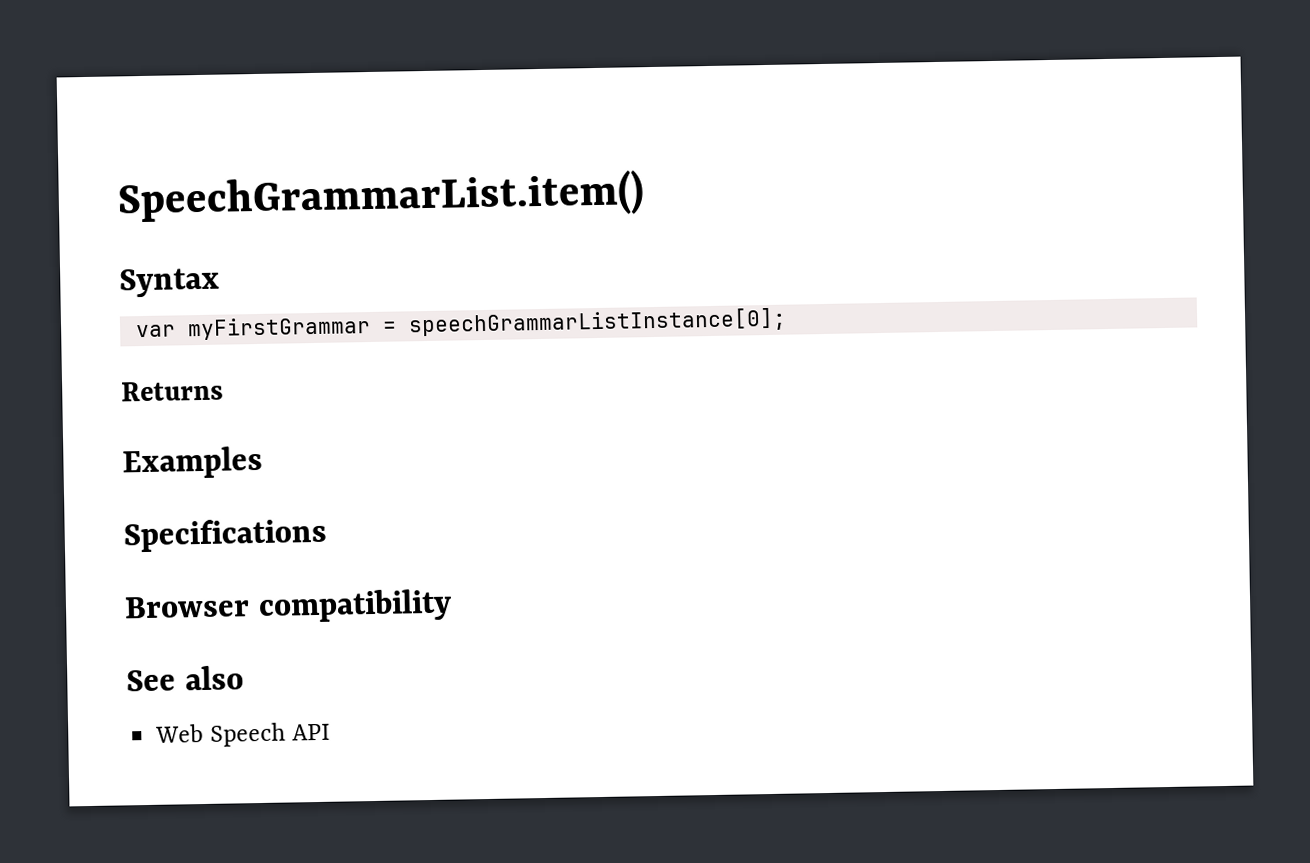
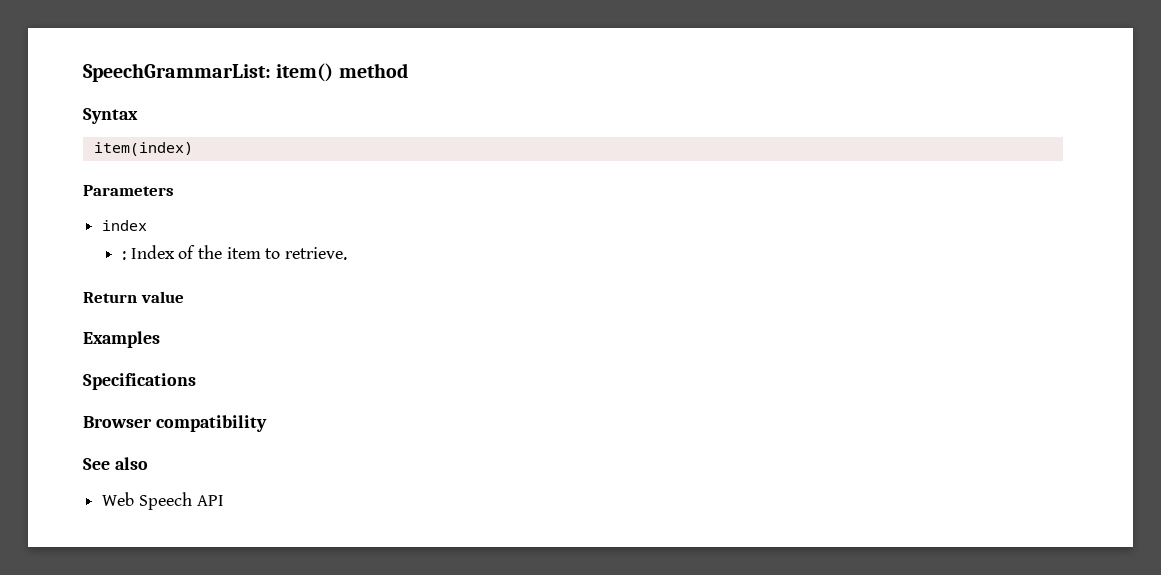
[117,170,645,224] [119,267,220,298] [135,307,787,341] [121,380,224,402] SpeechGrammarList.item() // Syntax // var myFirstGrammar = speechGrammarListInstance[0]; // Returns -> [83,63,408,82] [83,108,138,124] [93,142,193,156] [83,185,174,196] [102,220,148,231] [121,245,348,260] [83,291,184,303] SpeechGrammarList: item() method // Syntax // item(index) // Parameters // index // : Index of the item to retrieve. // Return value

